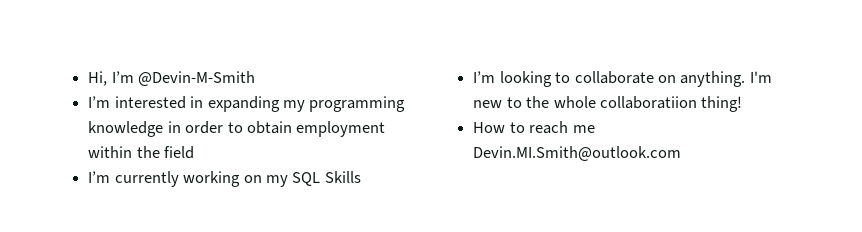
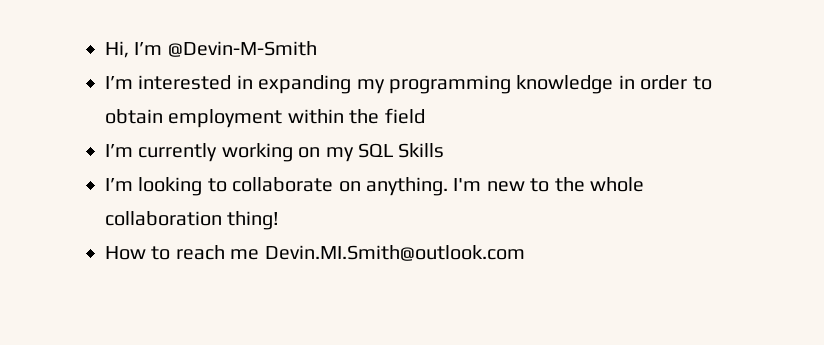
[599,96,697,109] collaboratiion -> [105,211,222,226] collaboration

